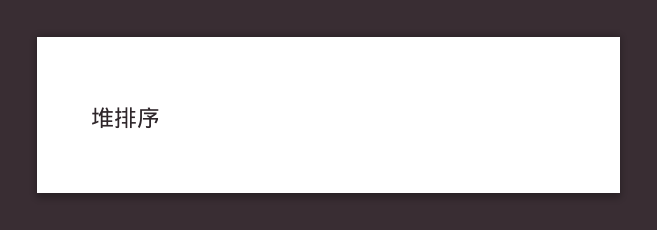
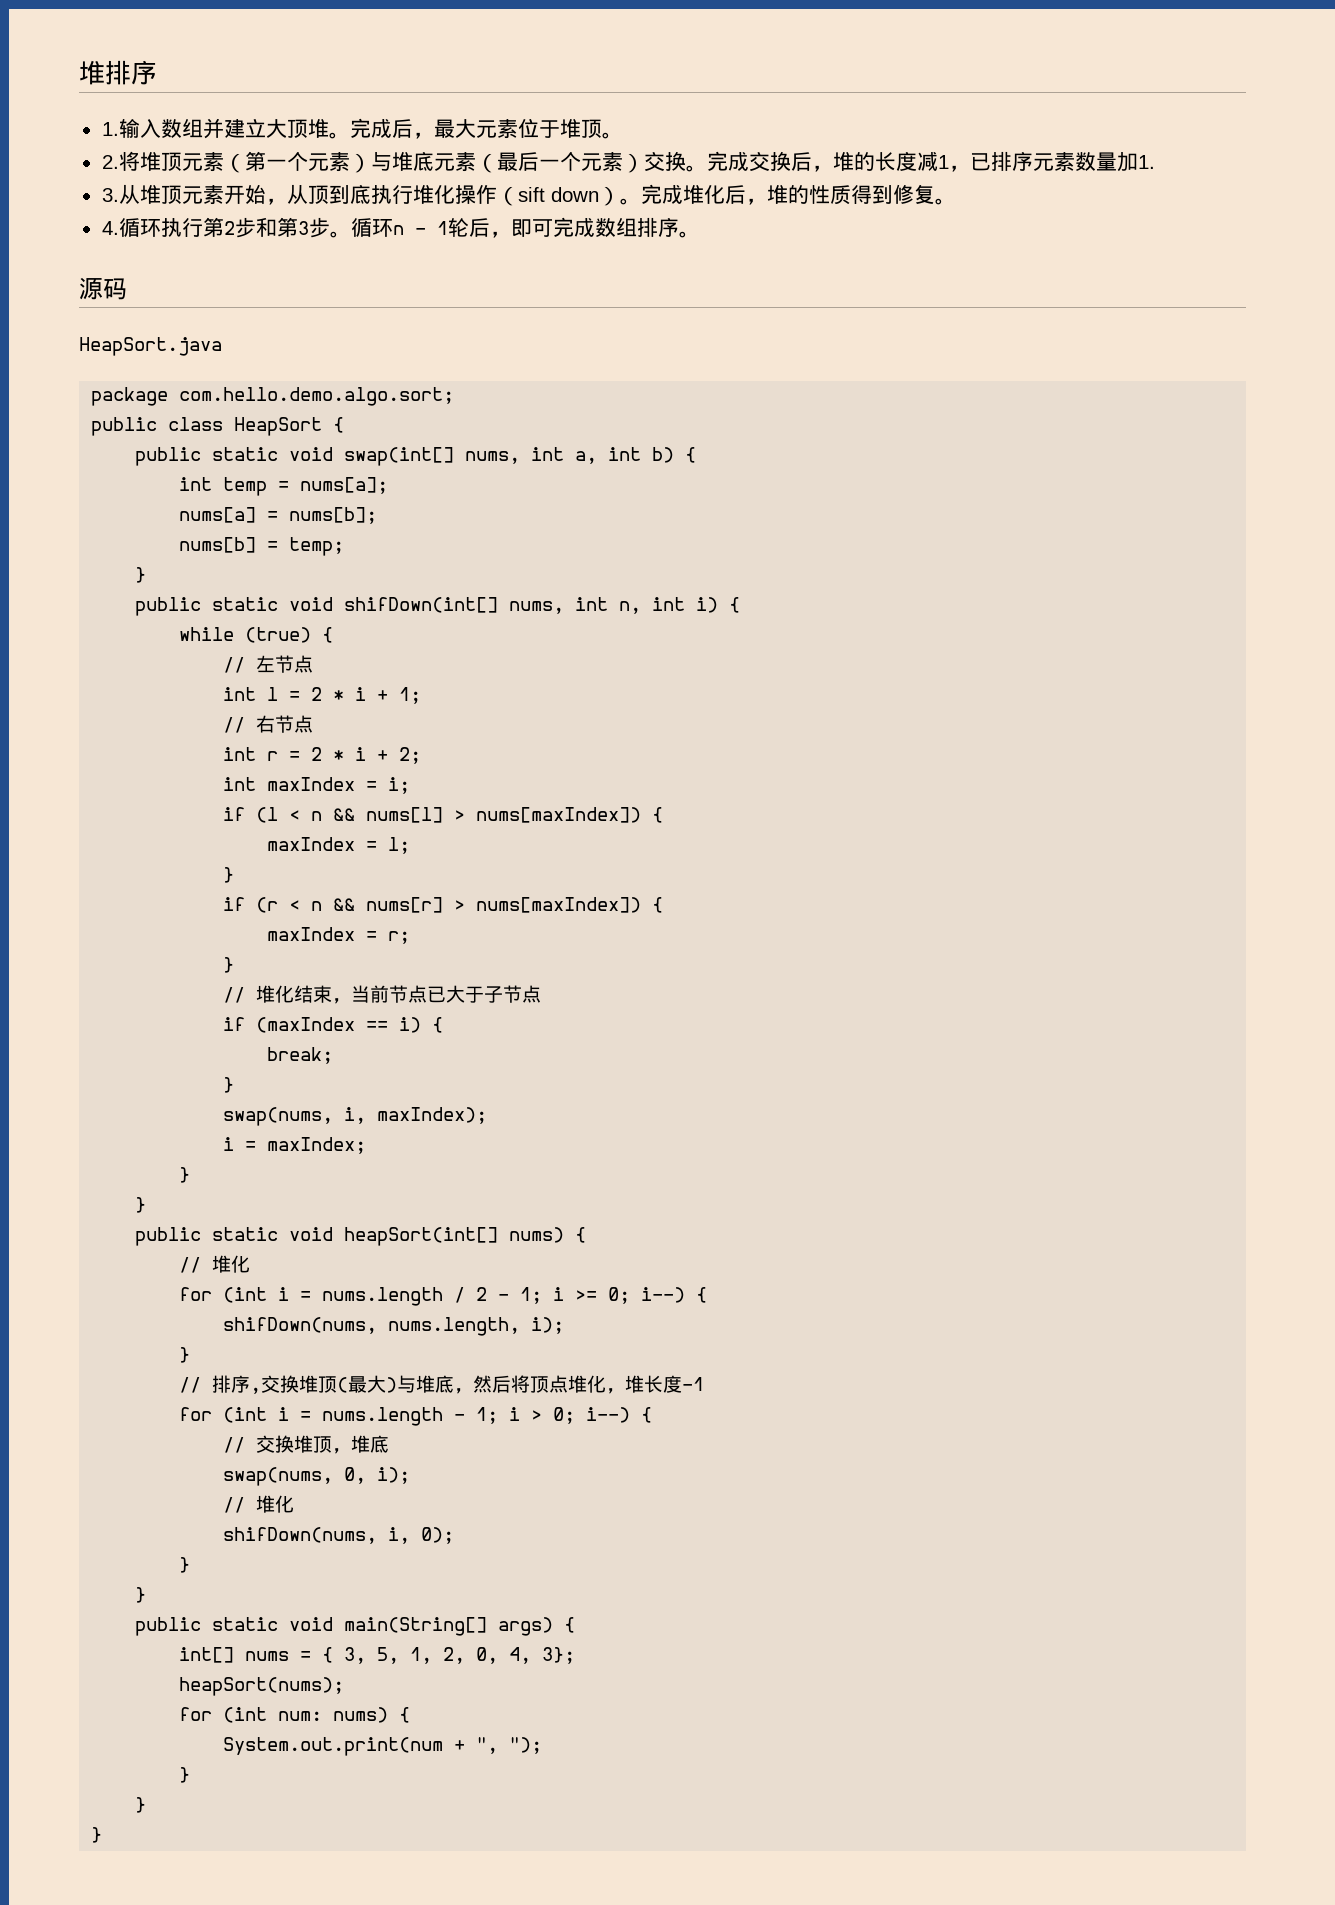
(160, 118) none -> [101,118,623,139] [101,151,1155,173] [101,184,956,206] [101,217,700,238] [79,277,127,300] [79,337,222,356] [91,387,455,406] [91,417,345,436] [135,447,697,466] [179,477,389,496] [179,507,378,524] [179,537,345,556] [135,567,147,583] [135,597,741,616] [179,627,334,643] [223,655,314,673] [223,687,422,704] [223,715,314,733] [223,747,422,764] [223,777,411,794] [223,807,664,823] [267,837,411,854] [223,867,235,883] [223,897,664,913] [267,927,411,944] [223,957,235,973] [223,985,542,1004] [223,1017,444,1033] [267,1047,334,1064] [223,1077,235,1093] [223,1107,488,1126] [223,1137,367,1154] [179,1167,191,1183] [135,1197,147,1213] [135,1227,587,1246] [179,1255,251,1273] [179,1287,708,1306] [223,1317,565,1336] [179,1347,191,1363] [179,1375,705,1394] [179,1407,653,1426] [223,1435,390,1454] [223,1467,411,1486] [223,1495,295,1513] [223,1527,455,1544] [179,1557,191,1573] [135,1587,147,1603] [135,1617,576,1636] [179,1647,576,1664] [179,1677,345,1696] [179,1707,411,1723] [223,1737,543,1756] [179,1767,191,1783] [135,1797,147,1813] [91,1827,103,1843] // 1.输入数组并建立大顶堆。完成后，最大元素位于堆顶。 // 2.将堆顶元素（第一个元素）与堆底元素（最后一个元素）交换。完成交换后，堆的长度减1，已排序元素数量加1. // 3.从堆顶元素开始，从顶到底执行堆化操作（sift down）。完成堆化后，堆的性质得到修复。 // 4.循环执行第2步和第3步。循环n - 1轮后，即可完成数组排序。 // 源码 // HeapSort.java // package com.hello.demo.algo.sort; // public class HeapSort { // public static void swap(int[] nums, int a, int b) { // int temp = nums[a]; // nums[a] = nums[b]; // nums[b] = temp; // } // public static void shifDown(int[] nums, int n, int i) { // while (true) { // // 左节点 // int l = 2 * i + 1; // // 右节点 // int r = 2 * i + 2; // int maxIndex = i; // if (l < n && nums[l] > nums[maxIndex]) { // maxIndex = l; // } // if (r < n && nums[r] > nums[maxIndex]) { // maxIndex = r; // } // // 堆化结束，当前节点已大于子节点 // if (maxIndex == i) { // break; // } // swap(nums, i, maxIndex); // i = maxIndex; // } // } // public static void heapSort(int[] nums) { // // 堆化 // for (int i = nums.length / 2 - 1; i >= 0; i--) { // shifDown(nums, nums.length, i); // } // // 排序,交换堆顶(最大)与堆底，然后将顶点堆化，堆长度-1 // for (int i = nums.length - 1; i > 0; i--) { // // 交换堆顶，堆底 // swap(nums, 0, i); // // 堆化 // shifDown(nums, i, 0); // } // } // public static void main(String[] args) { // int[] nums = { 3, 5, 1, 2, 0, 4, 3}; // heapSort(nums); // for (int num: nums) { // System.out.print(num + ", "); // } // } // }

